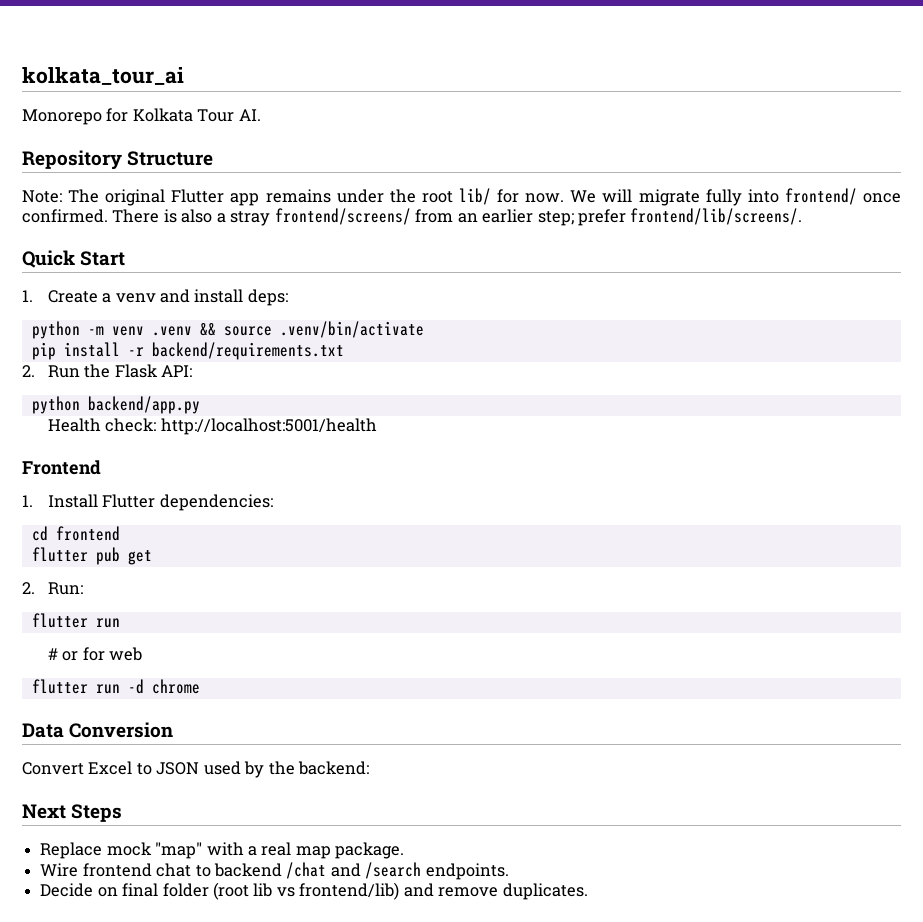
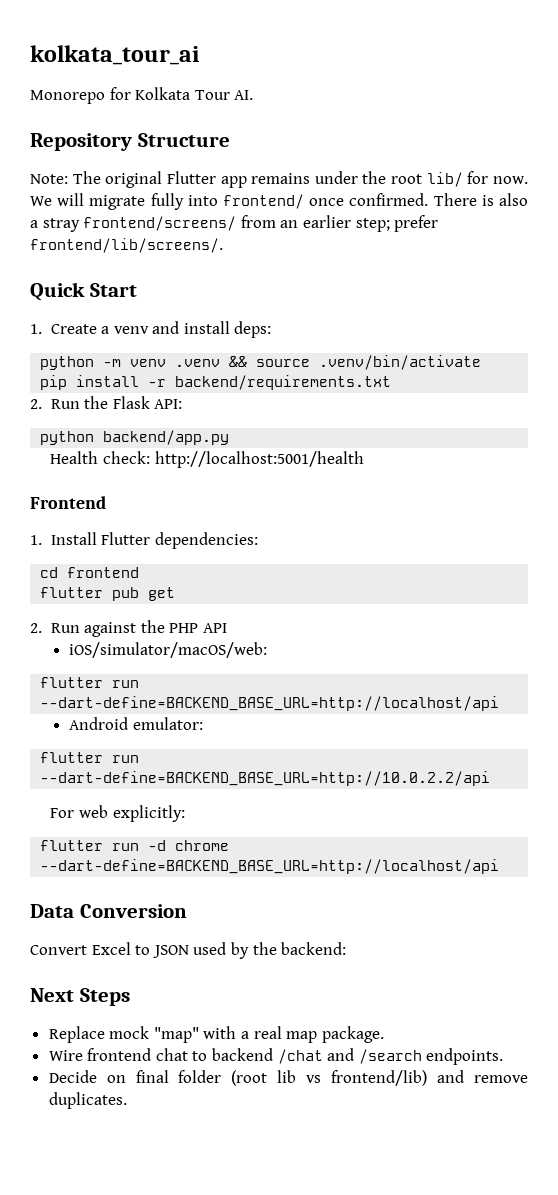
[47,582,83,595] [31,613,120,628] [47,647,105,661] Run: // flutter run // # or for -> [50,620,227,637] [69,642,268,658] [40,677,140,688] [40,696,500,711] [69,717,203,730] [40,752,140,763] [40,771,491,786] [50,808,75,818] Run against the PHP API // iOS/simulator/macOS/web: // flutter run --dart-define=BACKEND_BASE_URL=http://localhost/api // Android emulator: // flutter run --dart-define=BACKEND_BASE_URL=http://10.0.2.2/api // For
(143, 654) none -> [112,805,185,822] explicitly:
(200, 686) none -> [40,859,500,874] --dart-define=BACKEND_BASE_URL=http://localhost/api

